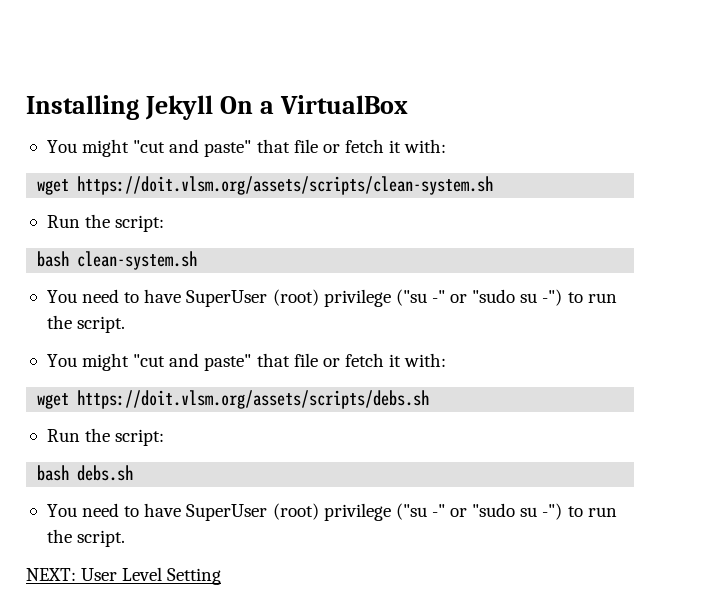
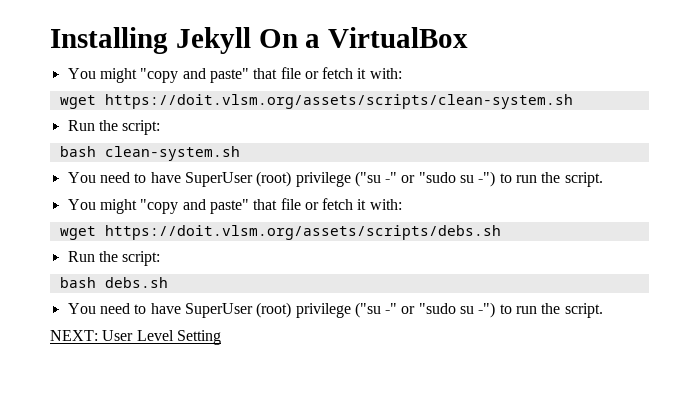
[133,140,166,153] "cut -> [140,68,179,83] "copy
[133,354,166,367] "cut -> [140,199,179,214] "copy

